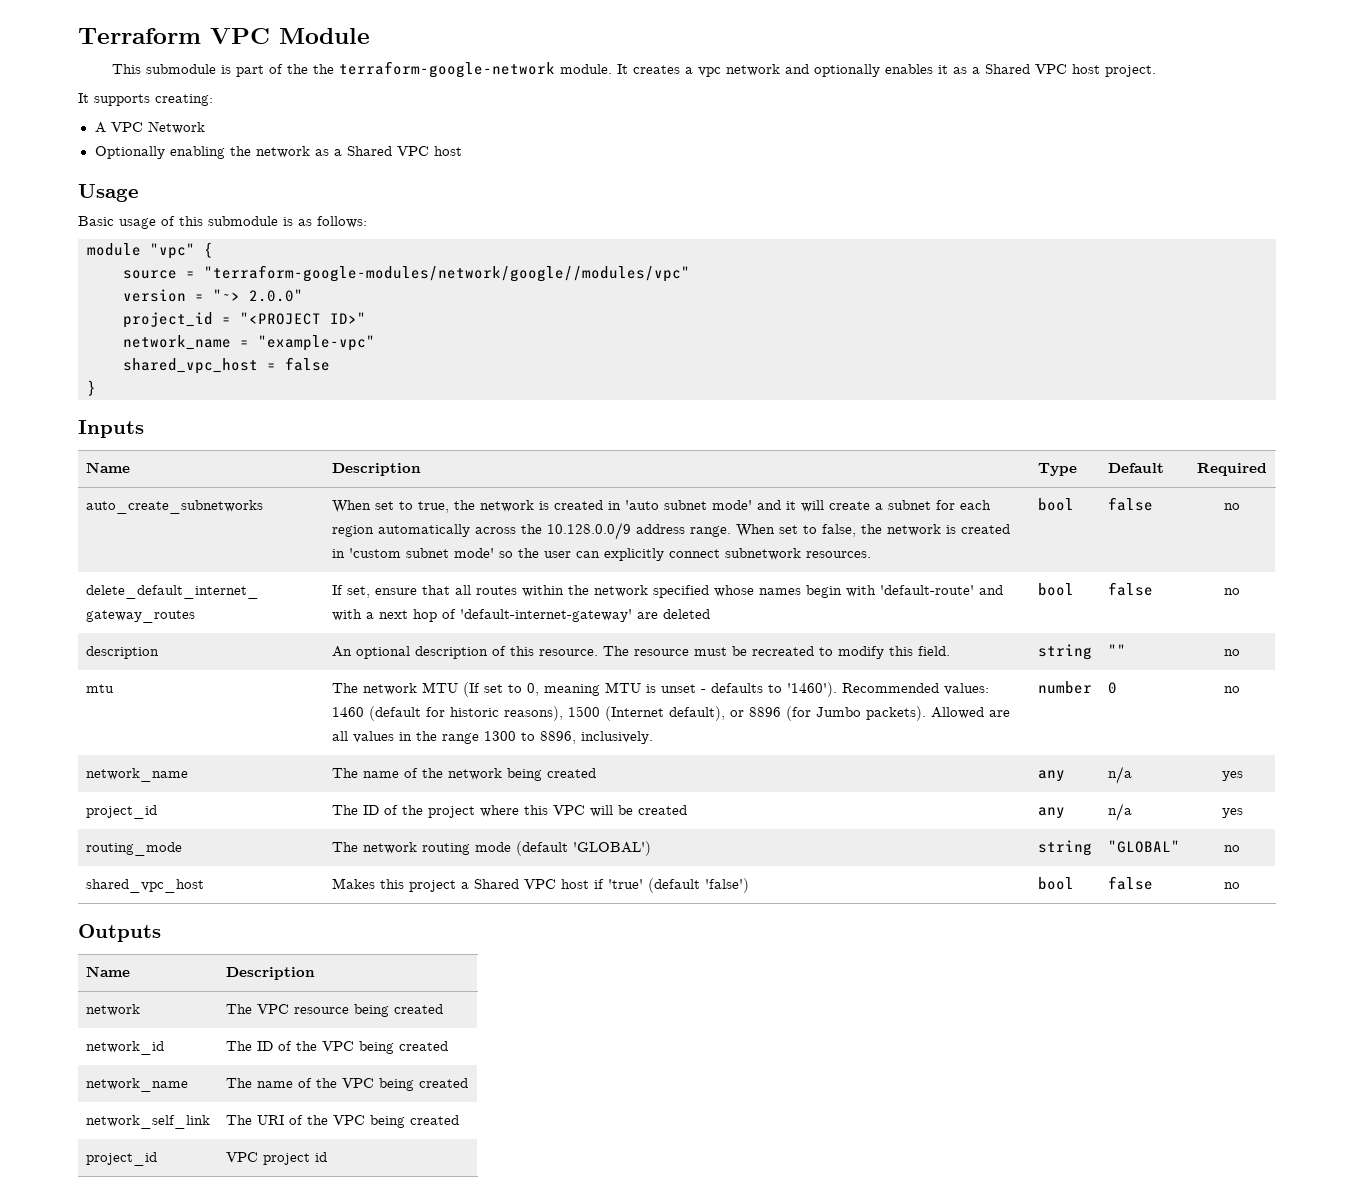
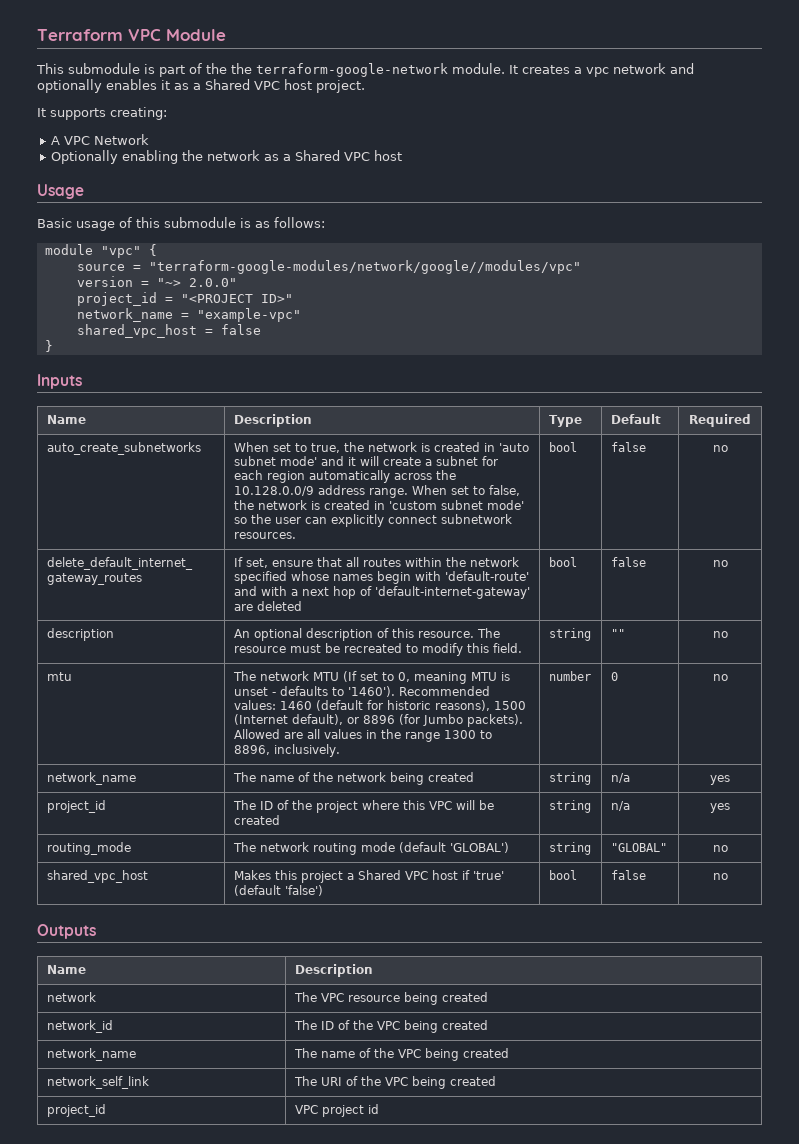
[1037,770,1065,782] any -> [548,772,591,785] string
[1037,807,1065,819] any -> [548,800,591,813] string

